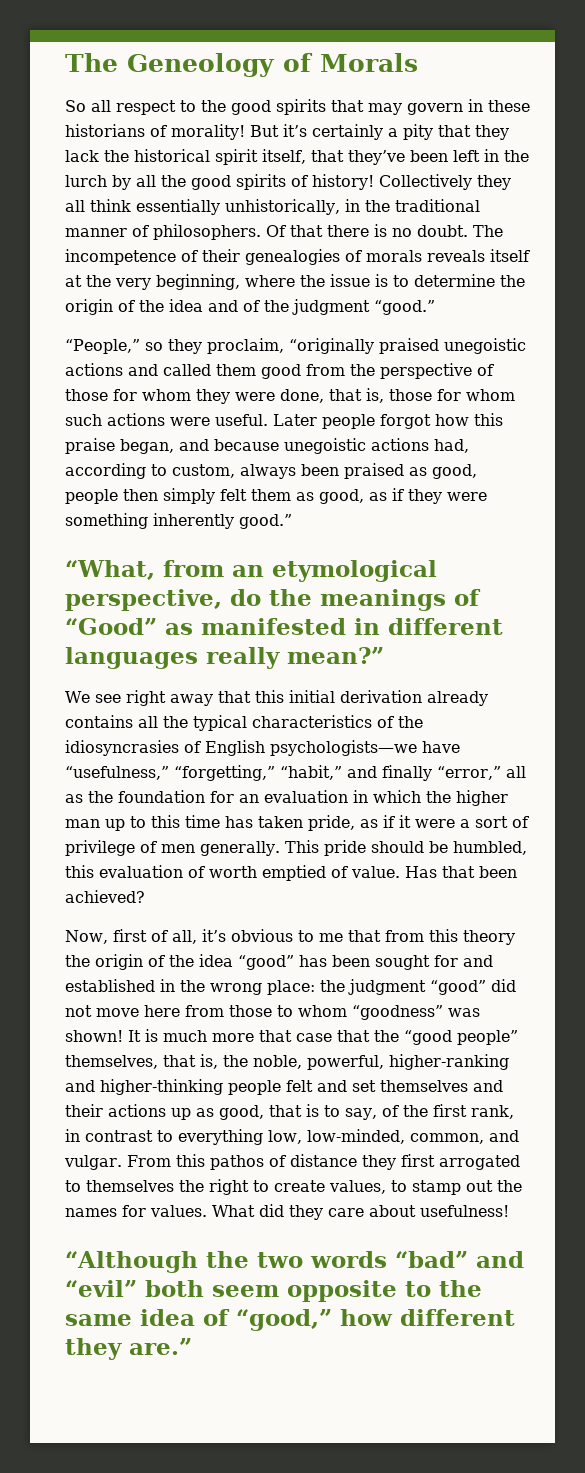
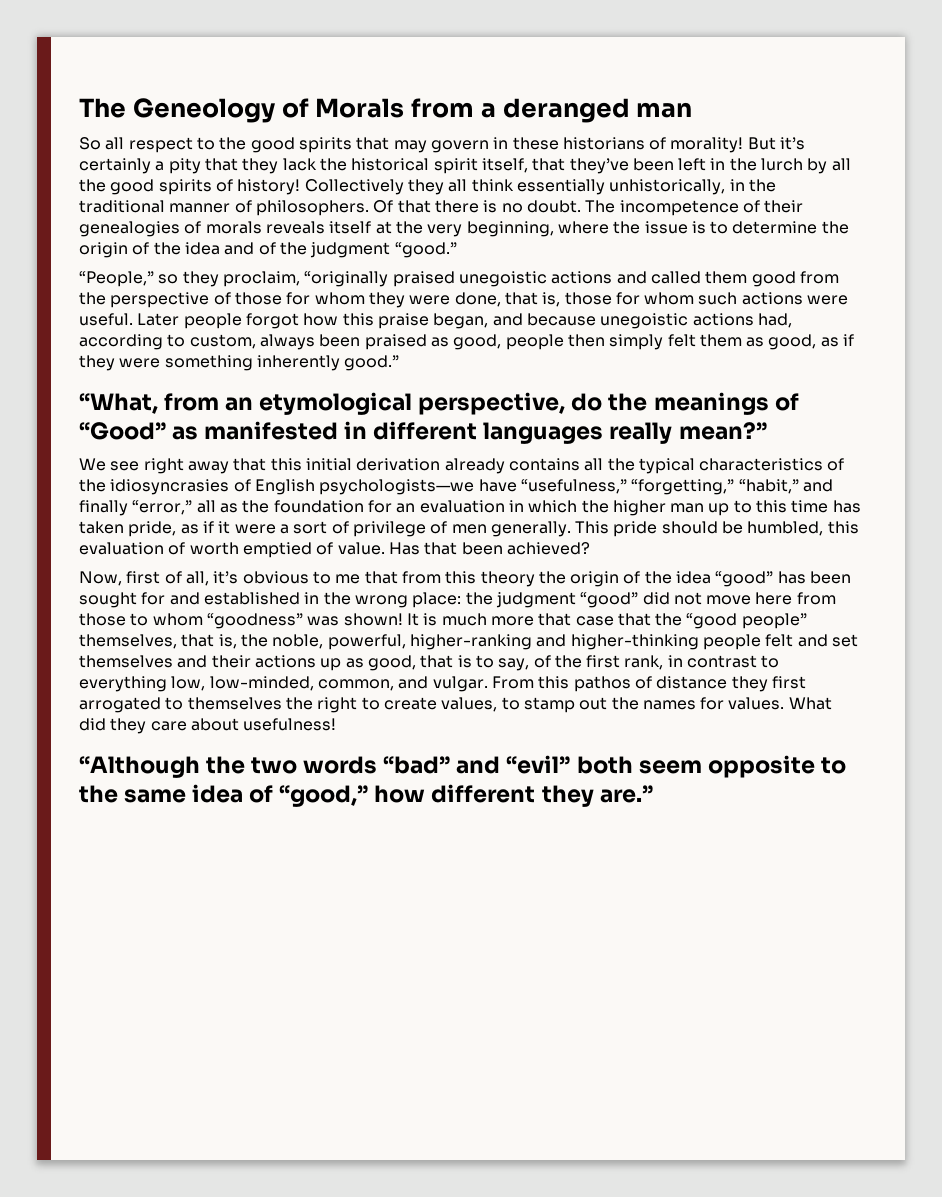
(418, 62) none -> [411,98,693,123] from a deranged man

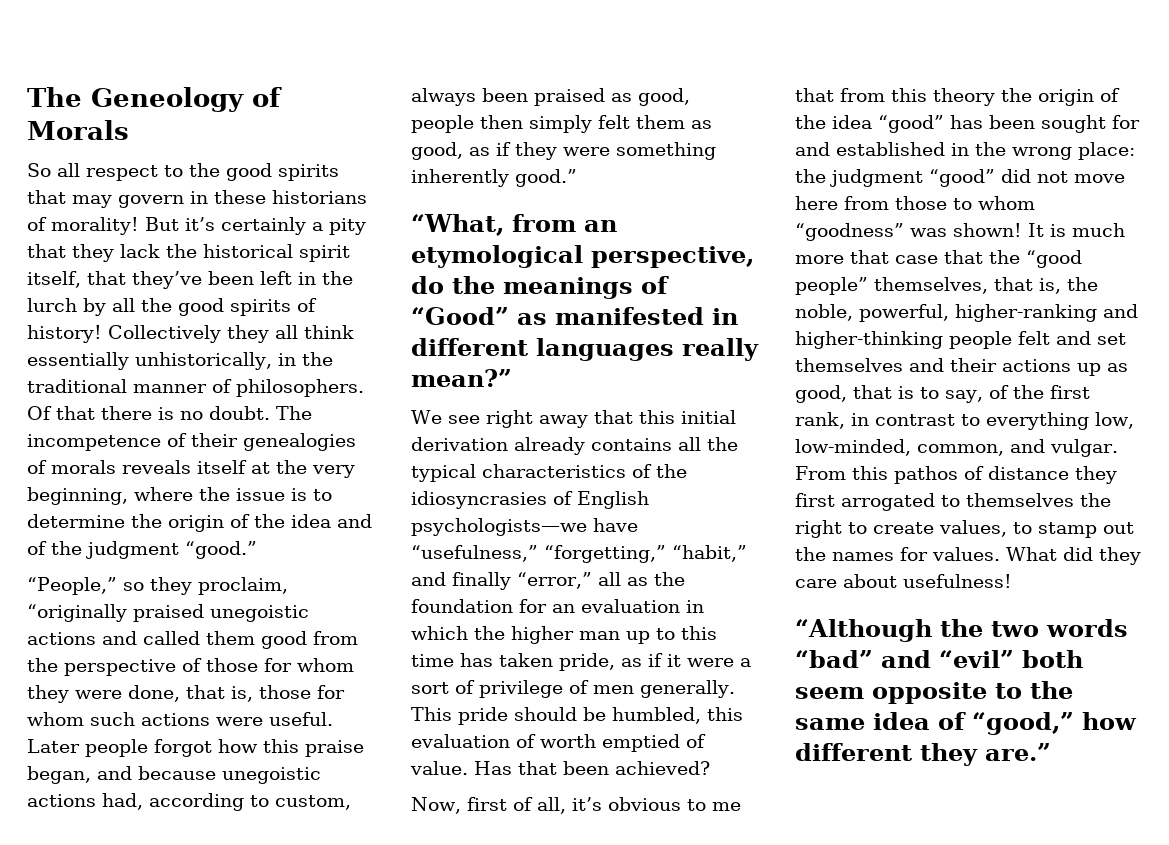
[411,98,693,123] from a deranged man -> (129, 130) none

